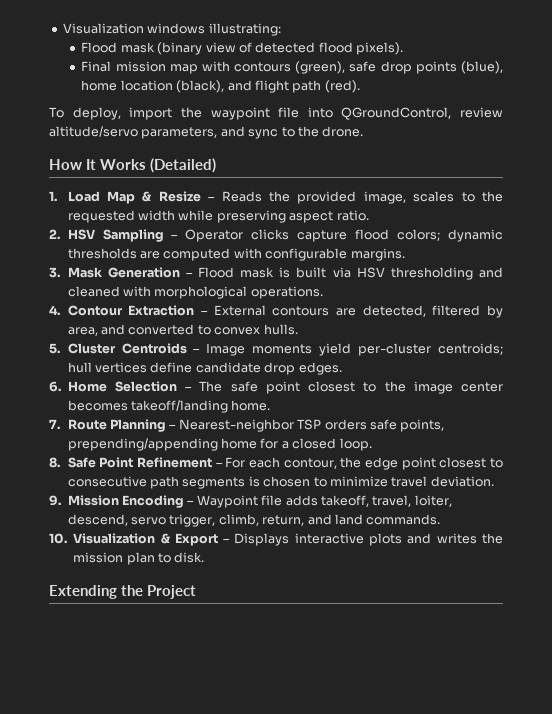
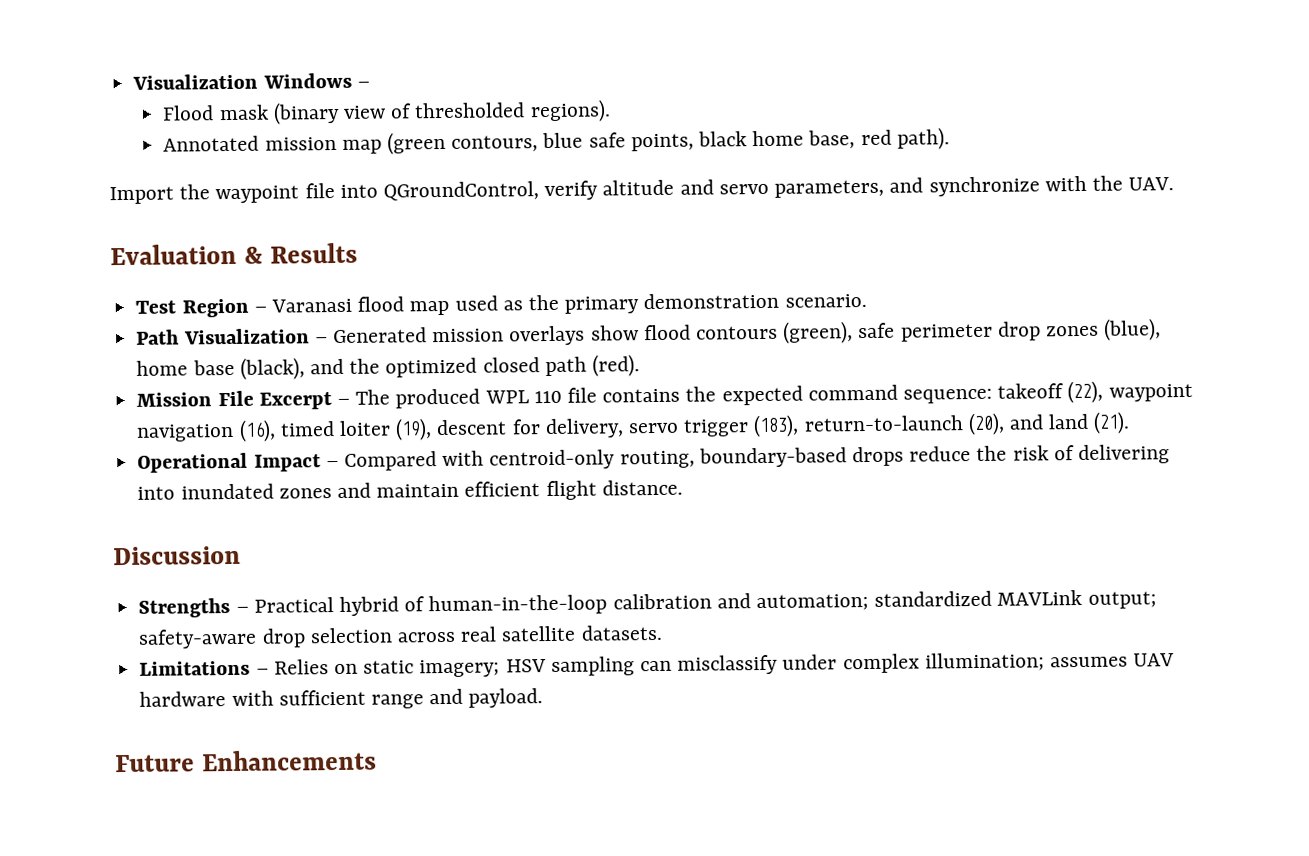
[62,23,281,36] Visualization windows illustrating: -> [132,72,370,90] Visualization Windows –
[255,42,404,55] [81,61,503,74] [81,80,360,93] [49,107,173,120] detected flood pixels). // Final mission map with contours (green), safe drop points (blue), home location (black), and flight path (red). // To deploy, import -> [414,99,611,123] [163,127,950,155] [109,186,174,205] thresholded regions). // Annotated mission map (green contours, blue safe points, black home base, red path). // Import
[460,107,503,118] [49,126,364,139] [49,158,217,173] [49,191,503,204] [67,210,369,223] [49,229,503,242] [67,248,405,261] [49,267,503,280] [67,286,323,299] [49,305,503,318] [67,324,298,336] [49,343,504,356] [67,362,342,375] [49,381,504,394] [67,400,271,413] [49,419,445,432] [67,438,372,451] [49,457,504,470] [67,476,494,489] [49,495,452,508] [67,514,441,527] [49,533,503,546] [73,552,205,565] [49,585,197,599] review altitude/servo parameters, and sync to the drone. // How It Works (Detailed) // 1. Load Map & Resize – Reads the provided image, scales to the requested width while preserving aspect ratio. // 2. HSV Sampling – Operator clicks capture flood colors; dynamic thresholds are computed with configurable margins. // 3. Mask Generation – Flood mask is built via HSV thresholding and cleaned with morphological operations. // 4. Contour Extraction – External contours are detected, filtered by area, and converted to convex hulls. // 5. Cluster Centroids – Image moments yield per-cluster centroids; hull vertices define candidate drop edges. // 6. Home Selection – The safe point closest to the image center becomes takeoff/landing home. // 7. Route Planning – Nearest-neighbor TSP orders safe points, prepending/appending home for a closed loop. // 8. Safe Point Refinement – For each contour, the edge point closest to consecutive path segments is chosen to minimize travel deviation. // 9. Mission Encoding – Waypoint file adds takeoff, travel, loiter, descend, servo trigger, climb, return, and land commands. // 10. Visualization & Export – Displays interactive plots and writes the mission plan to disk. // Extending the Project -> [544,175,1175,201] [110,242,358,266] [135,292,867,318] [136,318,1162,346] [136,354,640,380] [136,380,1193,410] [136,411,1131,442] [137,444,1171,473] [137,479,683,501] [113,545,241,566] [138,589,1157,618] [138,624,662,649] [139,652,1175,678] [139,688,544,709] [115,749,377,773] verify altitude and servo parameters, and synchronize with the UAV. // Evaluation & Results // Test Region – Varanasi flood map used as the primary demonstration scenario. // Path Visualization – Generated mission overlays show flood contours (green), safe perimeter drop zones (blue), home base (black), and the optimized closed path (red). // Mission File Excerpt – The produced WPL 110 file contains the expected command sequence: takeoff (22), waypoint navigation (16), timed loiter (19), descent for delivery, servo trigger (183), return-to-launch (20), and land (21). // Operational Impact – Compared with centroid-only routing, boundary-based drops reduce the risk of delivering into inundated zones and maintain efficient flight distance. // Discussion // Strengths – Practical hybrid of human-in-the-loop calibration and automation; standardized MAVLink output; safety-aware drop selection across real satellite datasets. // Limitations – Relies on static imagery; HSV sampling can misclassify under complex illumination; assumes UAV hardware with sufficient range and payload. // Future Enhancements

